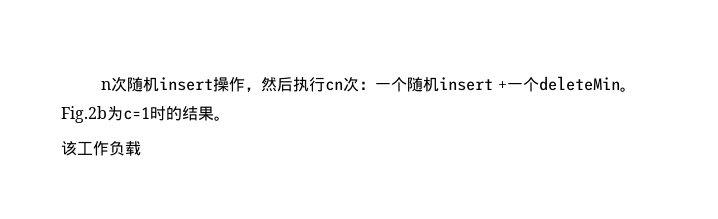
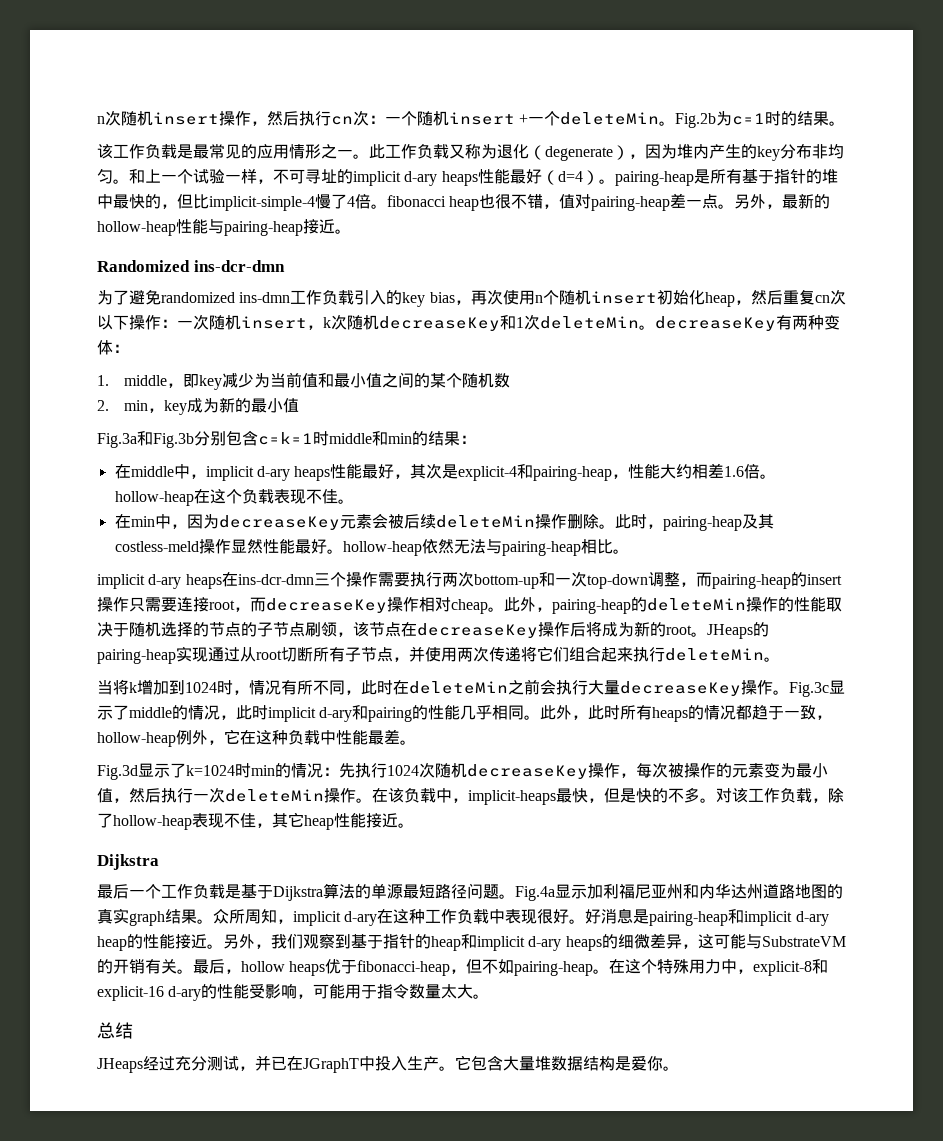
(141, 148) none -> [177,143,844,161] [97,169,838,186] [97,193,831,211] [97,219,351,236] [97,260,285,272] [97,289,846,307] [97,314,840,331] [97,340,129,355] [97,372,510,390] [97,397,299,415] [97,430,476,448] [114,463,777,481] [114,489,354,506] [114,513,774,531] [114,539,629,556] [97,571,842,589] [97,597,842,614] [97,621,769,639] [97,646,780,664] [97,679,845,697] [97,705,833,722] [97,729,416,747] [97,762,828,780] [97,787,844,805] [97,812,414,830] [97,854,159,870] [97,883,843,901] [97,908,829,926] [97,933,846,951] [97,959,829,976] [97,983,490,1001] [97,1022,133,1039] [97,1055,679,1073] 是最常见的应用情形之一。此工作负载又称为退化（degenerate），因为堆内产生的key分布非均匀。和上一个试验一样，不可寻址的implicit d-ary heaps性能最好（d=4）。pairing-heap是所有基于指针的堆中最快的，但比implicit-simple-4慢了4倍。fibonacci heap也很不错，值对pairing-heap差一点。另外，最新的hollow-heap性能与pairing-heap接近。 // Randomized ins-dcr-dmn // 为了避免randomized ins-dmn工作负载引入的key bias，再次使用n个随机insert初始化heap，然后重复cn次以下操作：一次随机insert，k次随机decreaseKey和1次deleteMin。decreaseKey有两种变体： // 1. middle，即key减少为当前值和最小值之间的某个随机数 // 2. min，key成为新的最小值 // Fig.3a和Fig.3b分别包含c=k=1时middle和min的结果： // 在middle中，implicit d-ary heaps性能最好，其次是explicit-4和pairing-heap，性能大约相差1.6倍。hollow-heap在这个负载表现不佳。 // 在min中，因为decreaseKey元素会被后续deleteMin操作删除。此时，pairing-heap及其costless-meld操作显然性能最好。hollow-heap依然无法与pairing-heap相比。 // implicit d-ary heaps在ins-dcr-dmn三个操作需要执行两次bottom-up和一次top-down调整，而pairing-heap的insert操作只需要连接root，而decreaseKey操作相对cheap。此外，pairing-heap的deleteMin操作的性能取决于随机选择的节点的子节点刷领，该节点在decreaseKey操作后将成为新的root。JHeaps的pairing-heap实现通过从root切断所有子节点，并使用两次传递将它们组合起来执行deleteMin。 // 当将k增加到1024时，情况有所不同，此时在deleteMin之前会执行大量decreaseKey操作。Fig.3c显示了middle的情况，此时implicit d-ary和pairing的性能几乎相同。此外，此时所有heaps的情况都趋于一致，hollow-heap例外，它在这种负载中性能最差。 // Fig.3d显示了k=1024时min的情况：先执行1024次随机decreaseKey操作，每次被操作的元素变为最小值，然后执行一次deleteMin操作。在该负载中，implicit-heaps最快，但是快的不多。对该工作负载，除了hollow-heap表现不佳，其它heap性能接近。 // Dijkstra // 最后一个工作负载是基于Dijkstra算法的单源最短路径问题。Fig.4a显示加利福尼亚州和内华达州道路地图的真实graph结果。众所周知，implicit d-ary在这种工作负载中表现很好。好消息是pairing-heap和implicit d-ary heap的性能接近。另外，我们观察到基于指针的heap和implicit d-ary heaps的细微差异，这可能与SubstrateVM的开销有关。最后，hollow heaps优于fibonacci-heap，但不如pairing-heap。在这个特殊用力中，explicit-8和explicit-16 d-ary的性能受影响，可能用于指令数量太大。 // 总结 // JHeaps经过充分测试，并已在JGraphT中投入生产。它包含大量堆数据结构是爱你。

